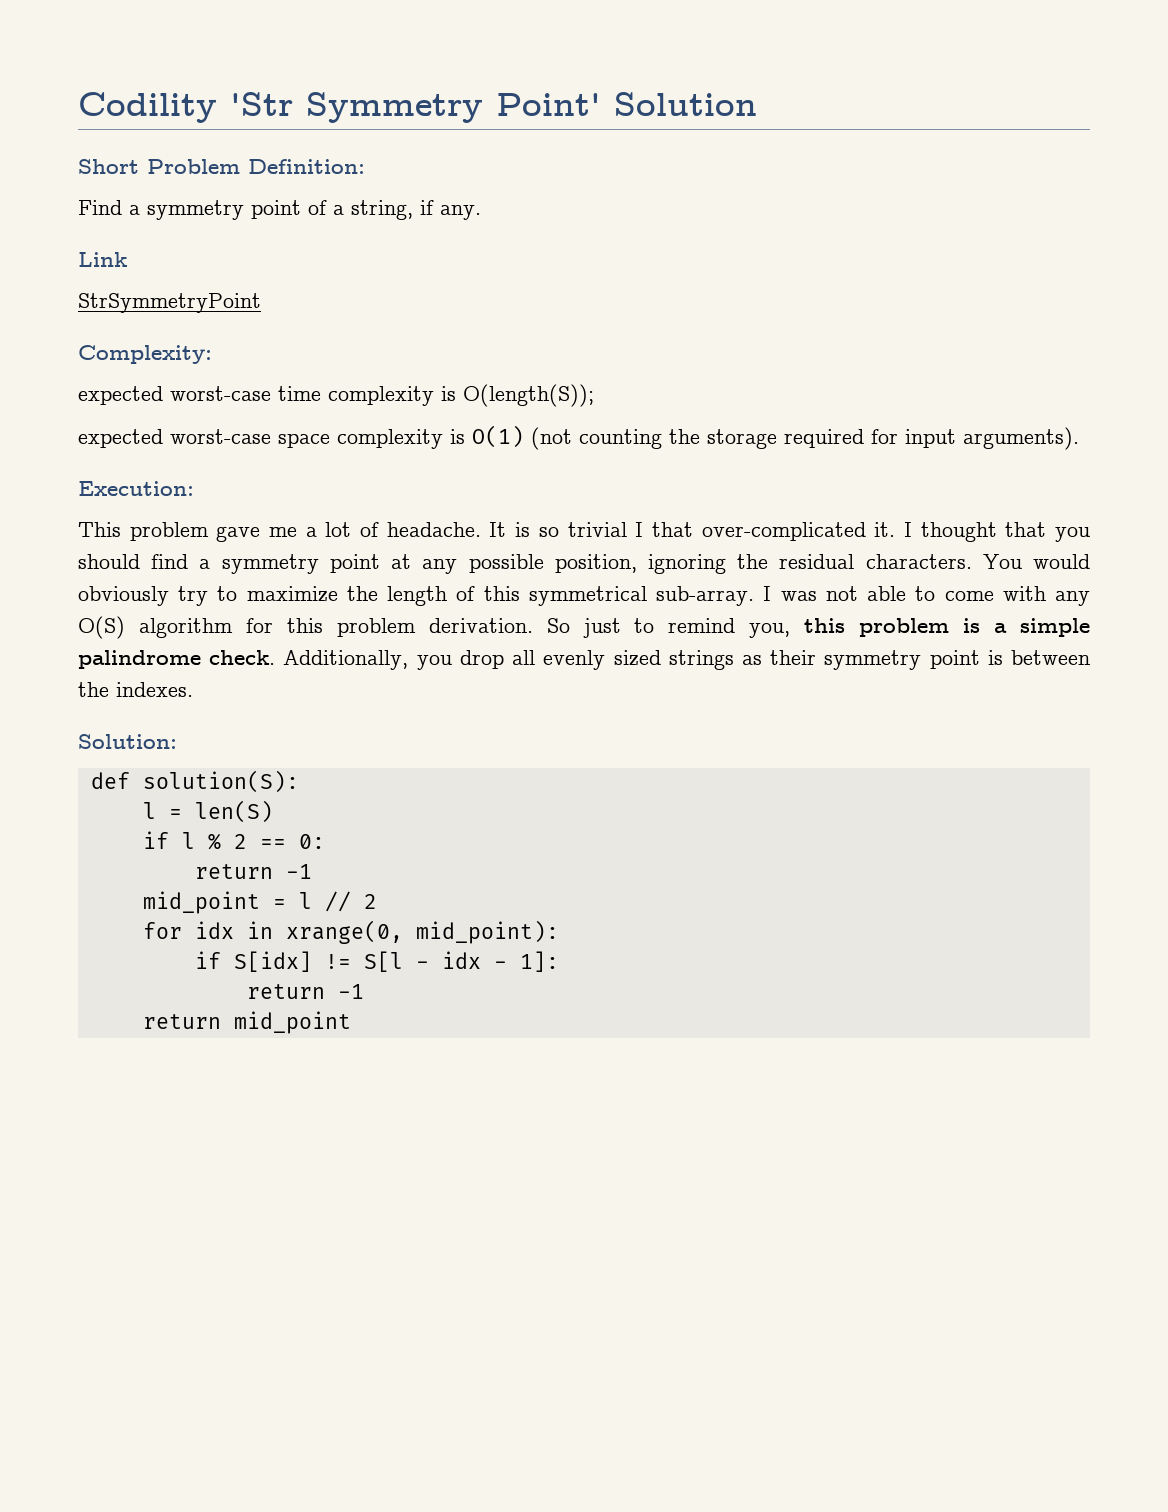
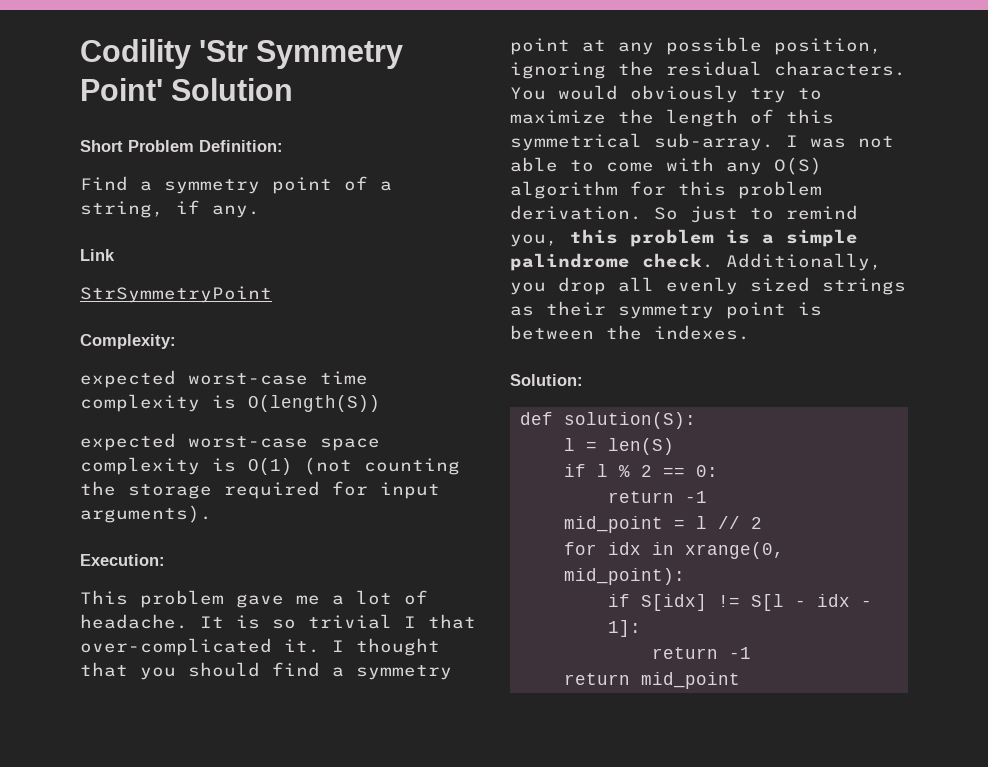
[463,384,594,407] O(length(S)); -> [248,395,380,412] O(length(S))

